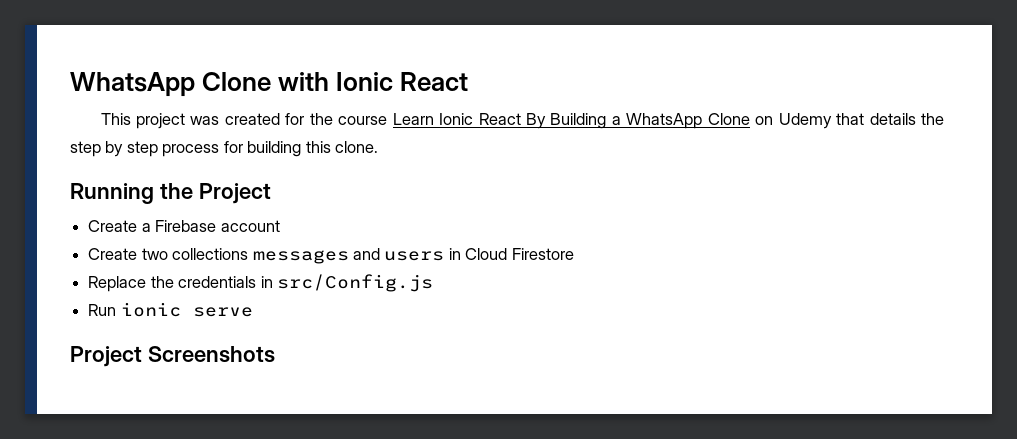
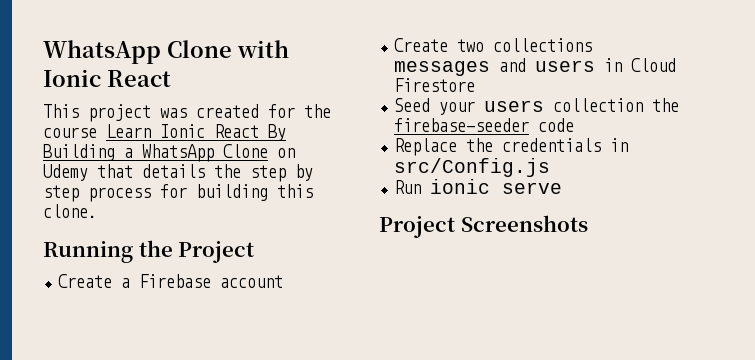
(574, 254) none -> [394,98,680,115] [394,118,575,132] // Seed your users collection the firebase-seeder code

